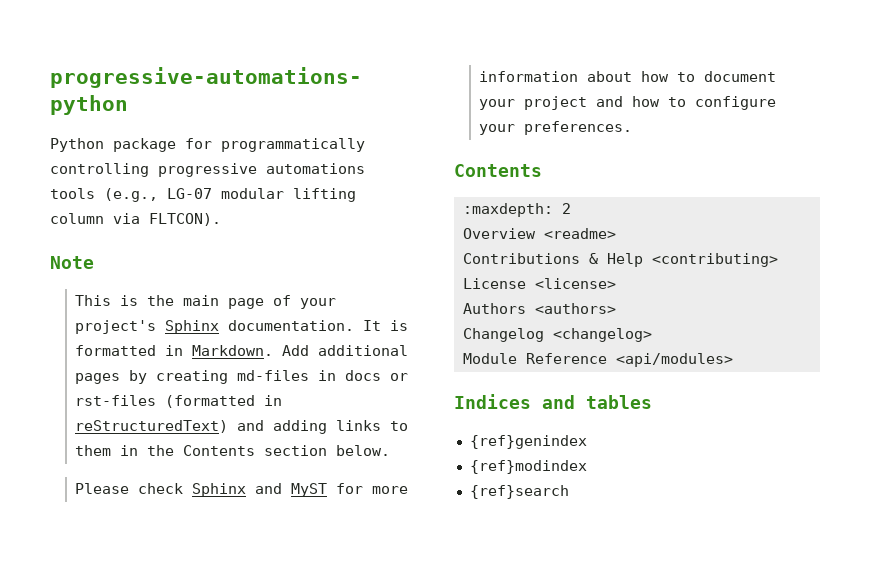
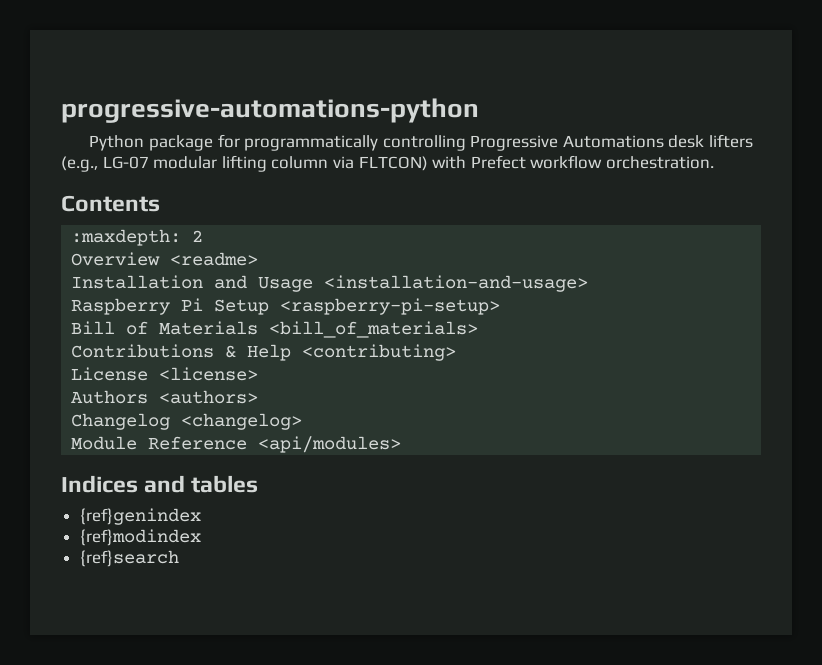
[158,163,365,177] [50,188,95,199] progressive automations tools -> [470,134,754,151] Progressive Automations desk lifters
[149,213,221,226] [50,256,94,269] [75,295,337,309] [75,320,409,334] [75,345,409,356] [75,370,409,384] [75,395,283,408] [75,420,409,434] [75,445,391,456] [75,483,409,497] [479,71,777,82] [479,96,777,110] [479,121,633,135] FLTCON). // Note // This is the main page of your project's Sphinx documentation. It is formatted in Markdown. Add additional pages by creating md-files in docs or rst-files (formatted in reStructuredText) and adding links to them in the Contents section below. // Please check Sphinx and MyST for more information about how to document your project and how to configure your preferences. -> [358,155,714,171] FLTCON) with Prefect workflow orchestration.
(616, 233) none -> [71,275,589,292] [71,298,501,315] [71,321,479,338] // Installation and Usage <installation-and-usage> // Raspberry Pi Setup <raspberry-pi-setup> // Bill of Materials <bill_of_materials>

